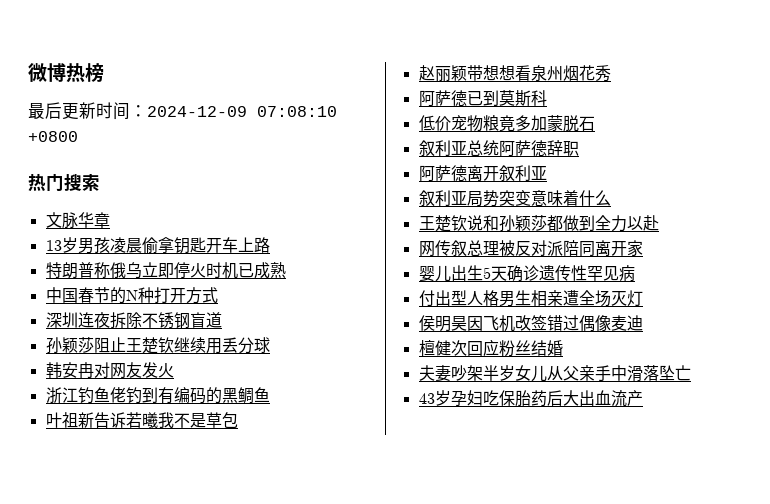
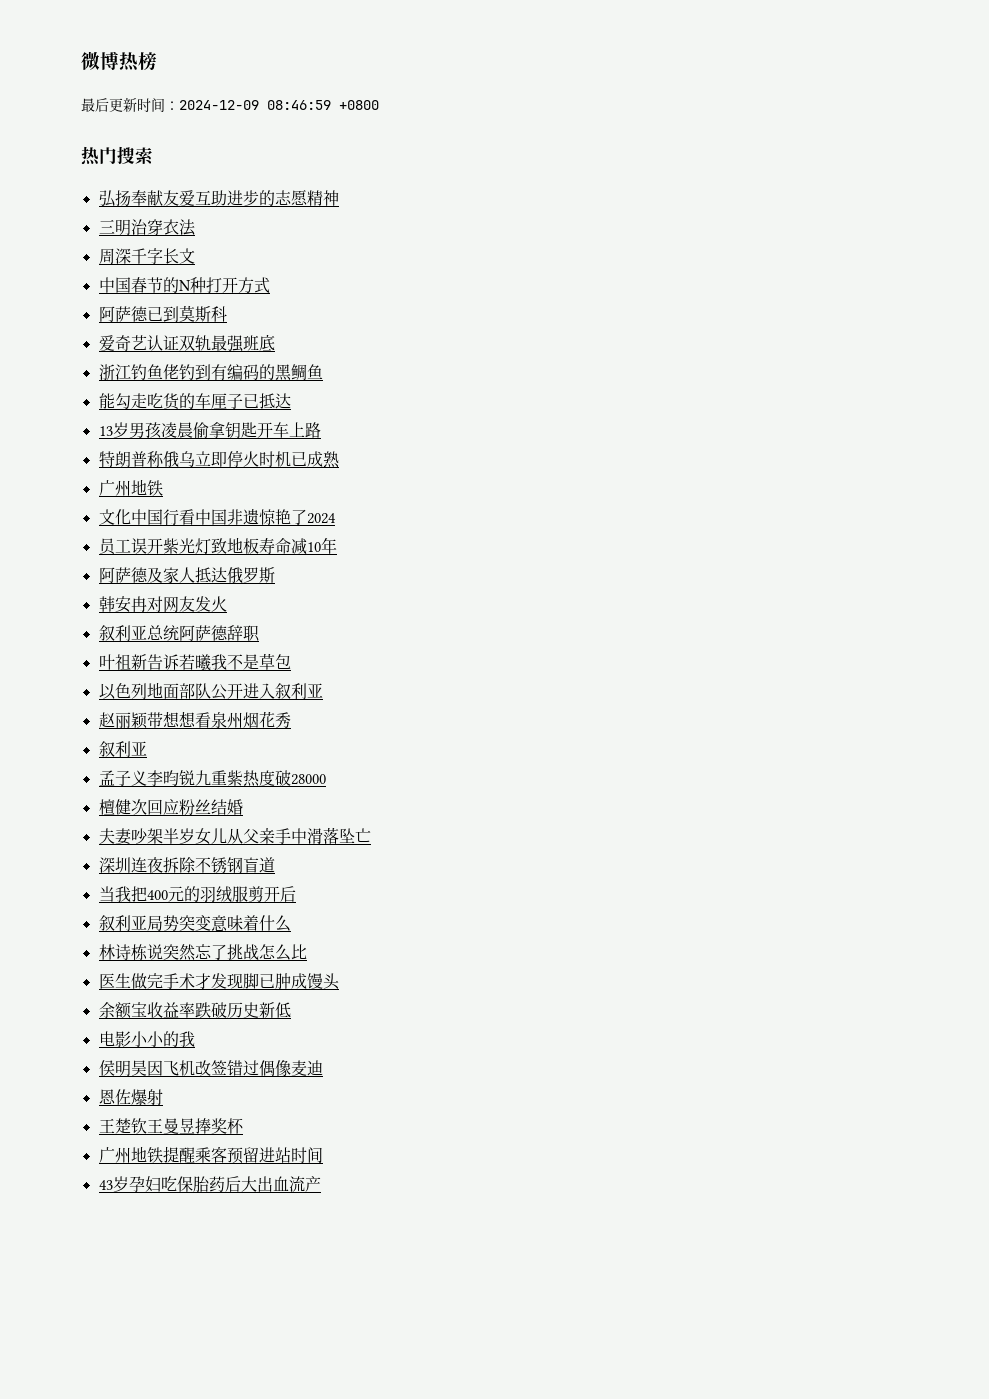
[257,106,337,117] 07:08:10 -> [267,100,331,110] 08:46:59
[45,212,110,228] 文脉华章 -> [98,190,339,207] [98,219,196,236] [98,248,195,265] [98,277,270,294] [98,305,227,322] [98,334,275,352] [98,364,323,381] [98,393,291,410] 弘扬奉献友爱互助进步的志愿精神 // 三明治穿衣法 // 周深千字长文 // 中国春节的N种打开方式 // 阿萨德已到莫斯科 // 爱奇艺认证双轨最强班底 // 浙江钓鱼佬钓到有编码的黑鲷鱼 // 能勾走吃货的车厘子已抵达
[45,287,218,304] [45,312,222,329] [45,337,270,354] [45,362,174,379] [45,387,270,404] 中国春节的N种打开方式 // 深圳连夜拆除不锈钢盲道 // 孙颖莎阻止王楚钦继续用丢分球 // 韩安冉对网友发火 // 浙江钓鱼佬钓到有编码的黑鲷鱼 -> [98,479,163,496] [98,508,336,526] [98,537,337,555] [98,567,275,584] [98,596,227,613] [98,625,260,642] 广州地铁 // 文化中国行看中国非遗惊艳了2024 // 员工误开紫光灯致地板寿命减10年 // 阿萨德及家人抵达俄罗斯 // 韩安冉对网友发火 // 叙利亚总统阿萨德辞职
(238, 420) none -> [98,682,323,700] // 以色列地面部队公开进入叙利亚
[418,90,547,107] [418,115,595,132] [418,140,579,157] [418,165,547,182] [418,190,611,207] [418,215,659,232] [418,240,643,257] [418,265,635,282] [418,290,643,307] [418,315,643,332] 阿萨德已到莫斯科 // 低价宠物粮竟多加蒙脱石 // 叙利亚总统阿萨德辞职 // 阿萨德离开叙利亚 // 叙利亚局势突变意味着什么 // 王楚钦说和孙颖莎都做到全力以赴 // 网传叙总理被反对派陪同离开家 // 婴儿出生5天确诊遗传性罕见病 // 付出型人格男生相亲遭全场灭灯 // 侯明昊因飞机改签错过偶像麦迪 -> [98,741,147,758] [98,770,326,787] 叙利亚 // 孟子义李昀锐九重紫热度破28000
(691, 373) none -> [98,857,275,873] [98,886,296,903] [98,915,291,932] [98,944,307,961] [98,973,340,990] [98,1002,291,1019] [98,1031,195,1047] [98,1060,323,1077] [98,1089,163,1105] [98,1118,244,1134] [98,1146,323,1164] // 深圳连夜拆除不锈钢盲道 // 当我把400元的羽绒服剪开后 // 叙利亚局势突变意味着什么 // 林诗栋说突然忘了挑战怎么比 // 医生做完手术才发现脚已肿成馒头 // 余额宝收益率跌破历史新低 // 电影小小的我 // 侯明昊因飞机改签错过偶像麦迪 // 恩佐爆射 // 王楚钦王曼昱捧奖杯 // 广州地铁提醒乘客预留进站时间

